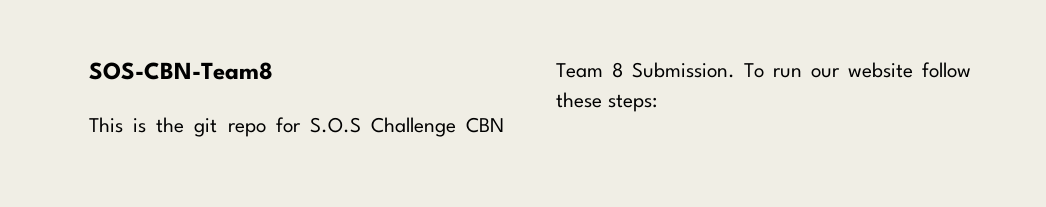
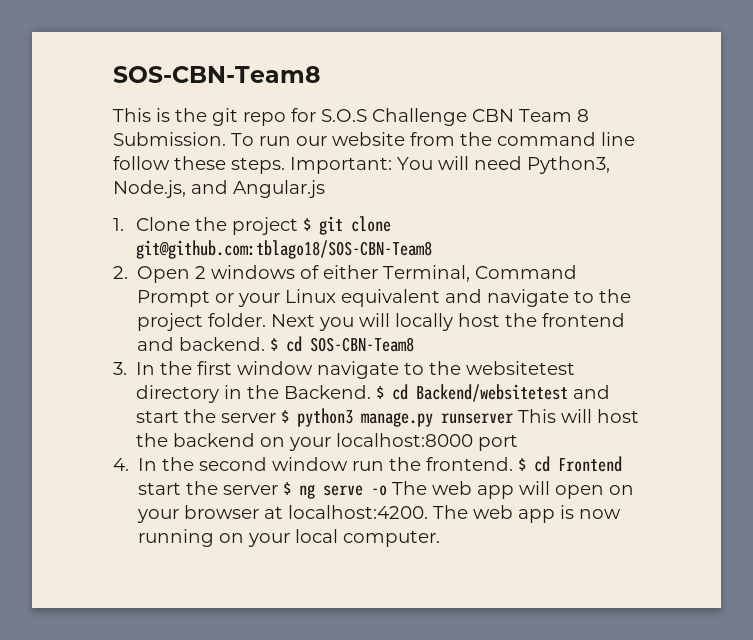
[922,62,971,78] [556,92,657,112] follow these steps: -> [410,132,635,146] [113,156,610,174] [113,180,325,198] [113,216,392,235] [136,240,433,259] [113,265,578,283] [137,289,632,307] [137,313,626,331] [137,336,415,352] [113,361,576,379] [136,384,611,403] [136,408,640,427] [136,433,519,451] [113,456,623,472] [138,481,635,499] [137,505,622,523] [138,529,441,547] from the command line follow these steps. Important: You will need Python3, Node.js, and Angular.js // 1. Clone the project $ git clone git@github.com:tblago18/SOS-CBN-Team8 // 2. Open 2 windows of either Terminal, Command Prompt or your Linux equivalent and navigate to the project folder. Next you will locally host the frontend and backend. $ cd SOS-CBN-Team8 // 3. In the first window navigate to the websitetest directory in the Backend. $ cd Backend/websitetest and start the server $ python3 manage.py runserver This will host the backend on your localhost:8000 port // 4. In the second window run the frontend. $ cd Frontend start the server $ ng serve -o The web app will open on your browser at localhost:4200. The web app is now running on your local computer.

